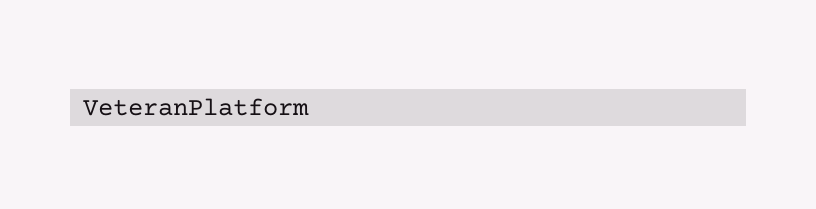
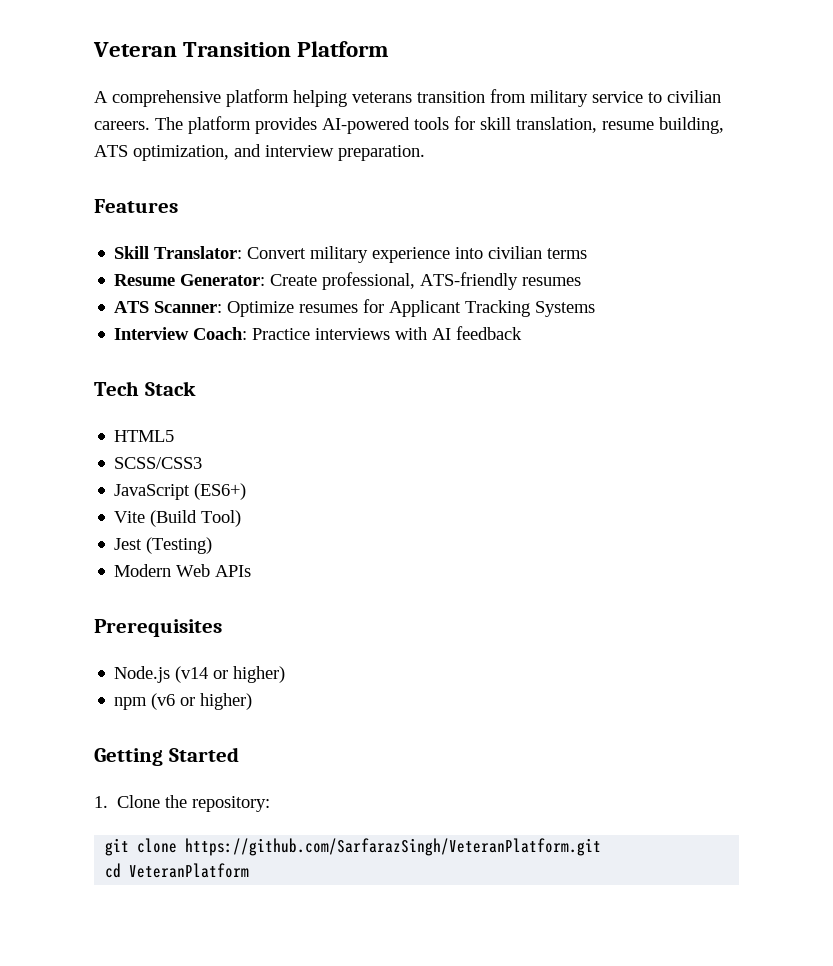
(82, 107) none -> [93,41,390,57] [94,89,721,107] [94,116,724,134] [94,144,425,161] [94,199,178,213] [114,246,588,263] [114,272,582,290] [114,299,596,317] [114,326,523,340] [94,381,196,396] [114,430,175,442] [114,457,203,469] [114,483,247,500] [114,510,242,527] [114,537,213,554] [114,564,252,577] [94,619,222,637] [114,666,286,683] [114,693,253,710] [94,747,239,766] [94,795,271,812] [105,838,602,856] [105,863,122,878] Veteran Transition Platform // A comprehensive platform helping veterans transition from military service to civilian careers. The platform provides AI-powered tools for skill translation, resume building, ATS optimization, and interview preparation. // Features // Skill Translator: Convert military experience into civilian terms // Resume Generator: Create professional, ATS-friendly resumes // ATS Scanner: Optimize resumes for Applicant Tracking Systems // Interview Coach: Practice interviews with AI feedback // Tech Stack // HTML5 // SCSS/CSS3 // JavaScript (ES6+) // Vite (Build Tool) // Jest (Testing) // Modern Web APIs // Prerequisites // Node.js (v14 or higher) // npm (v6 or higher) // Getting Started // 1. Clone the repository: // git clone https://github.com/SarfarazSingh/VeteranPlatform.git // cd

